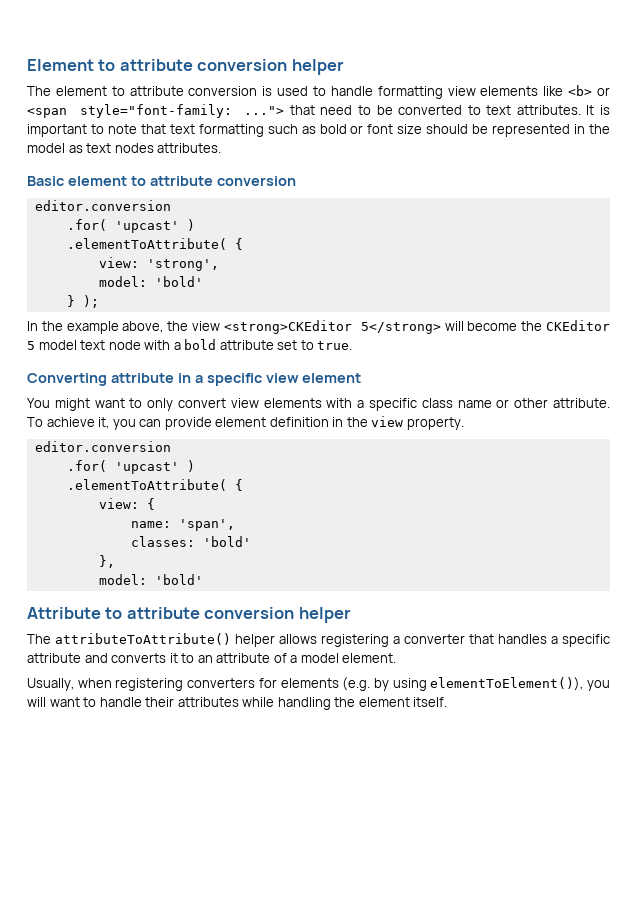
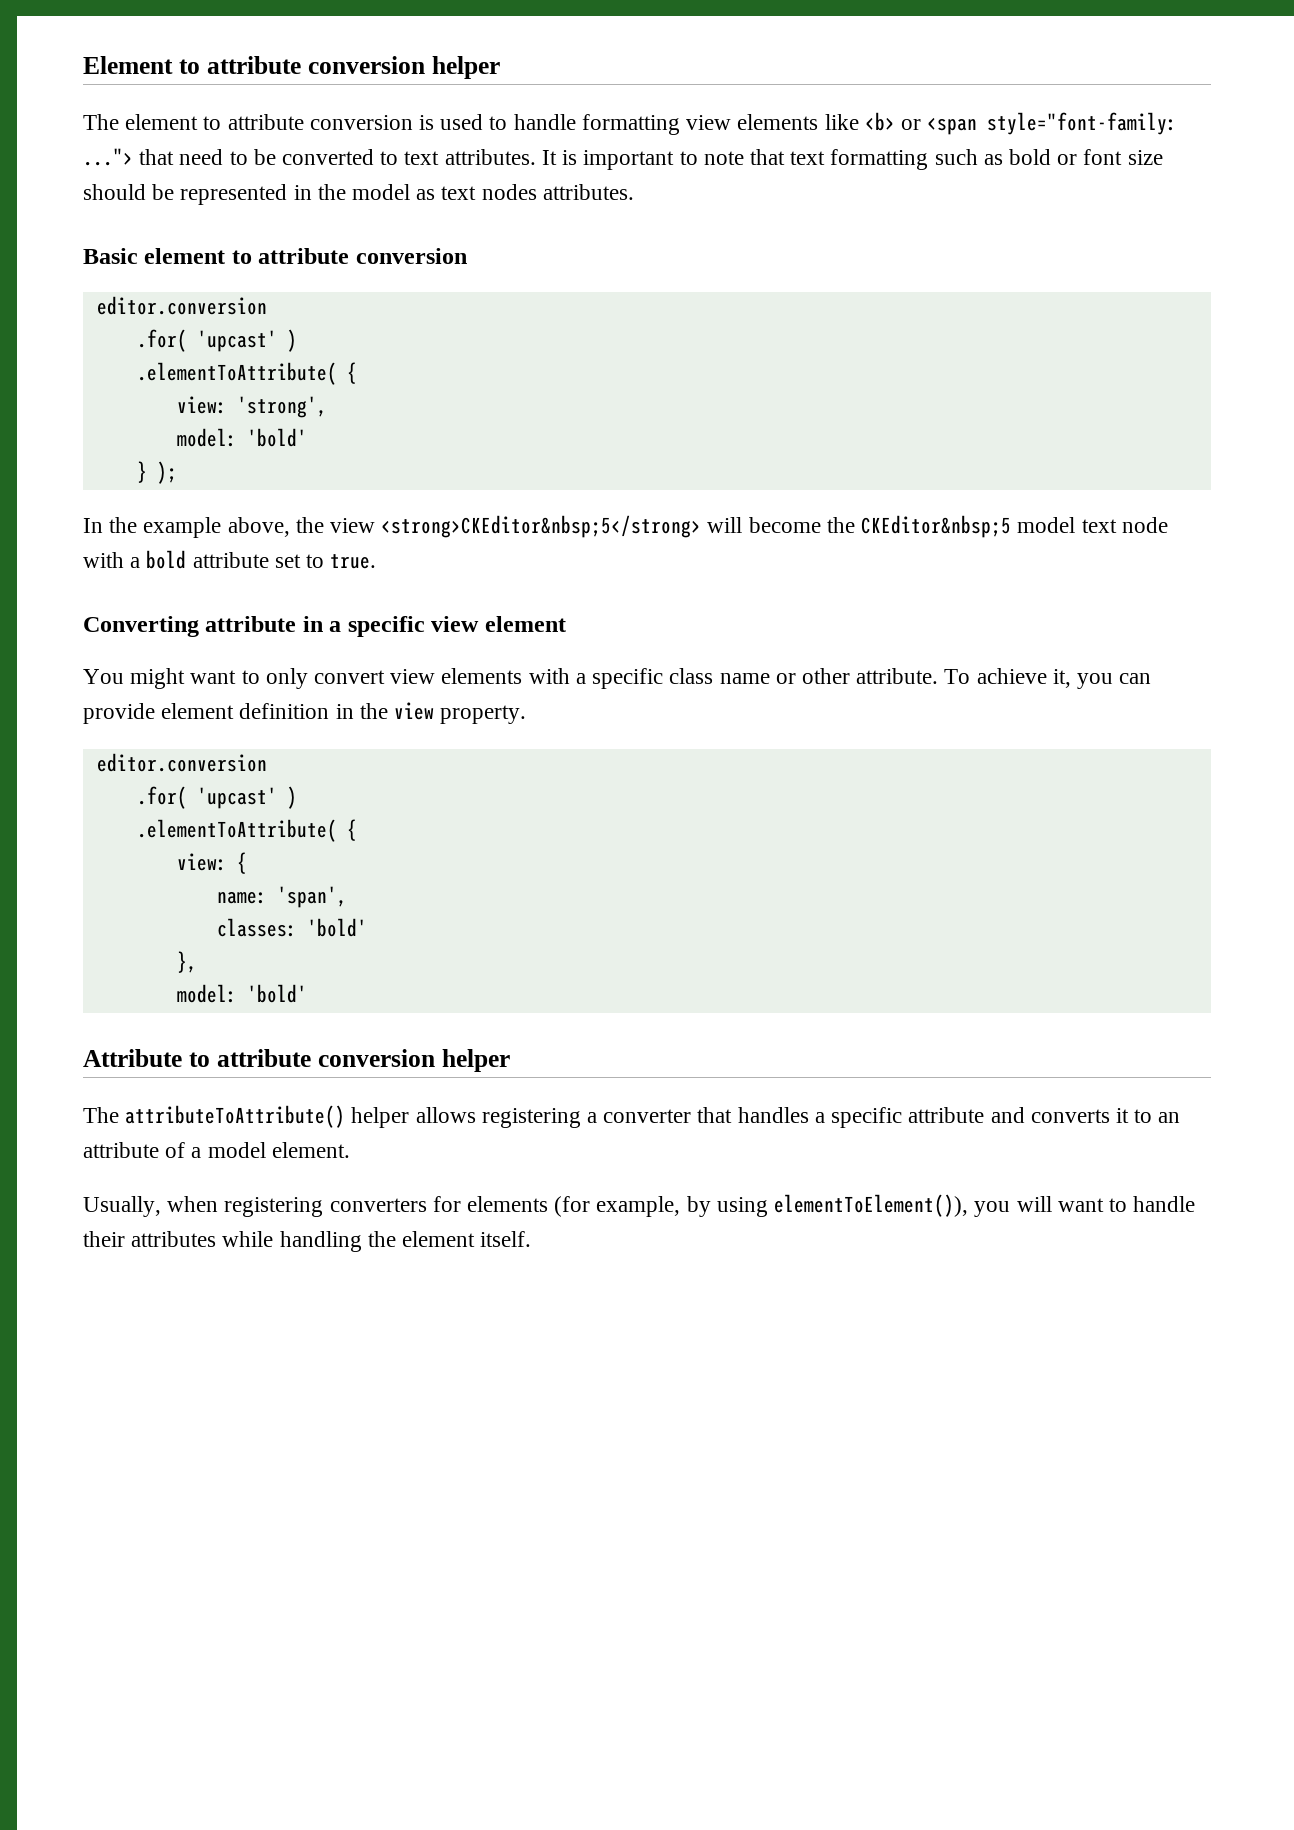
[223,320,441,334] <strong>CKEditor 5</strong> -> [381,515,702,538] <strong>CKEditor&nbsp;5</strong>
[545,320,610,331] [27,341,35,350] CKEditor 5 -> [861,515,1012,538] CKEditor&nbsp;5
[342,677,371,691] (e.g. -> [554,1196,681,1217] (for example,

